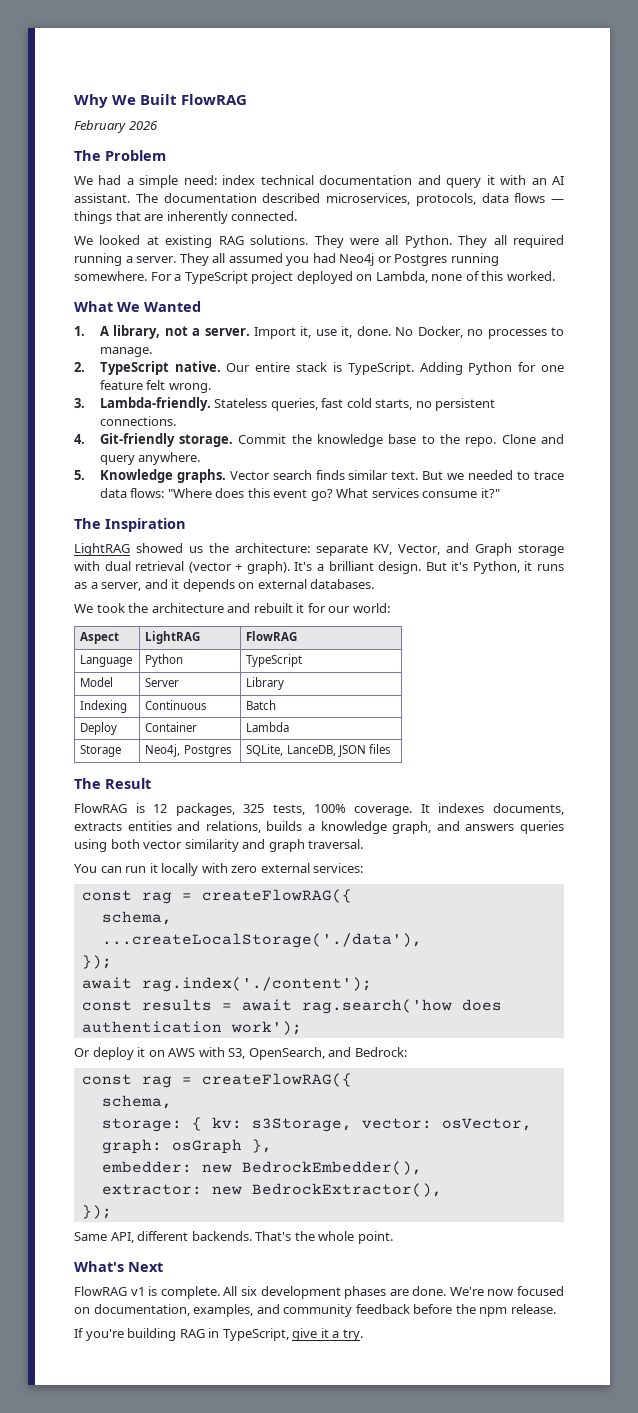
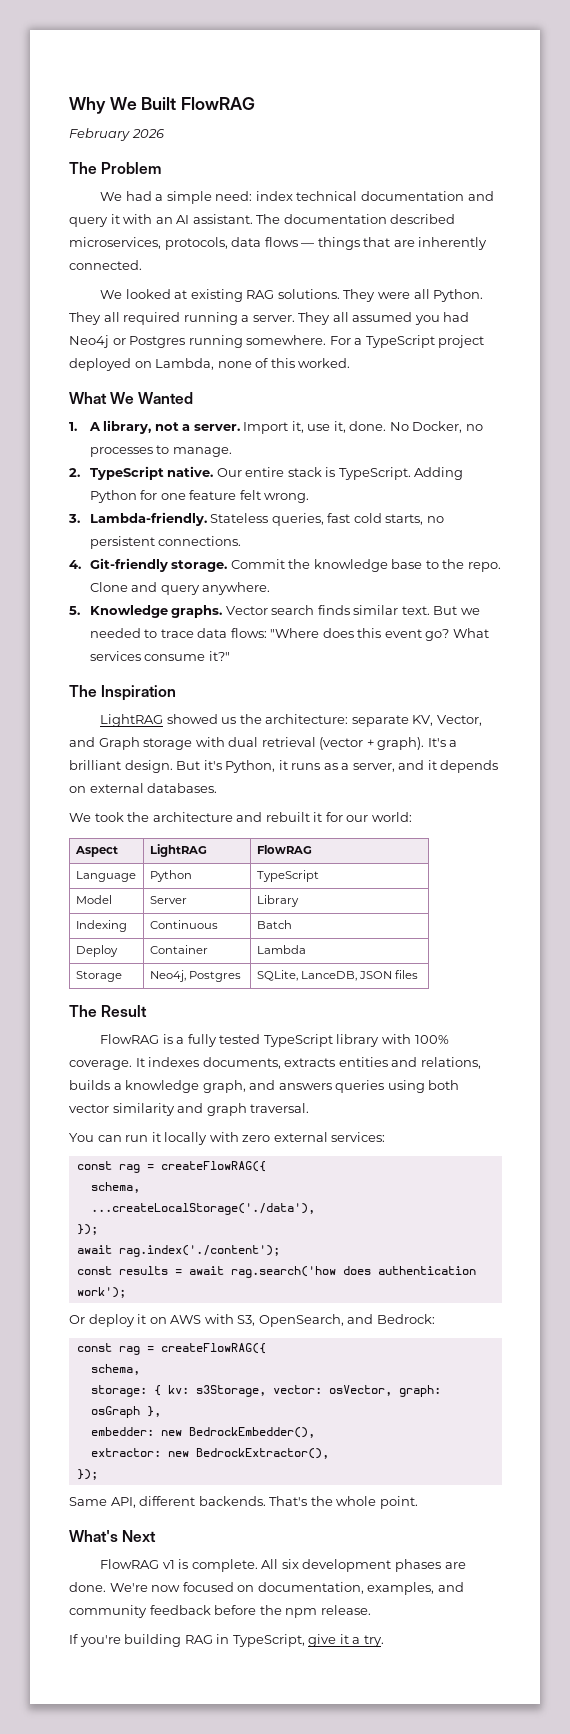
[153,803,305,816] 12 packages, 325 tests, -> [176,1034,412,1047] a fully tested TypeScript library with

